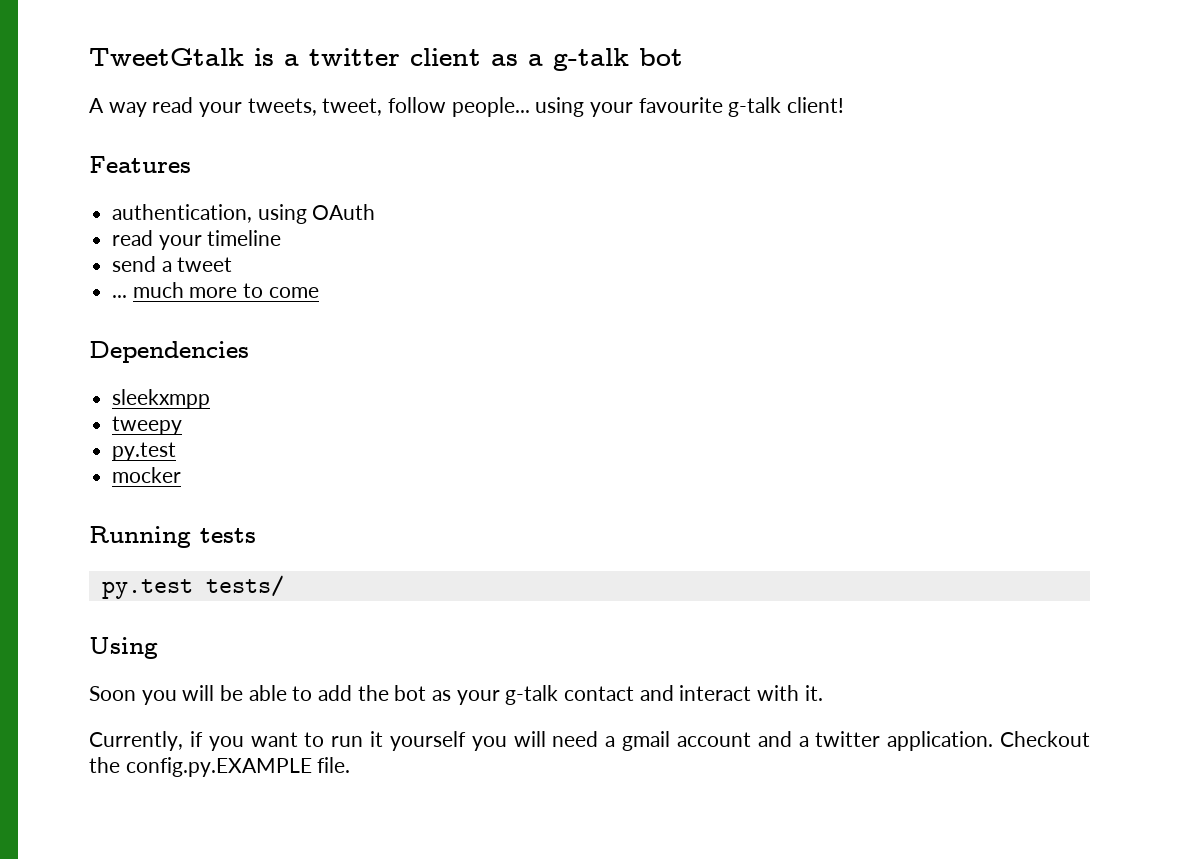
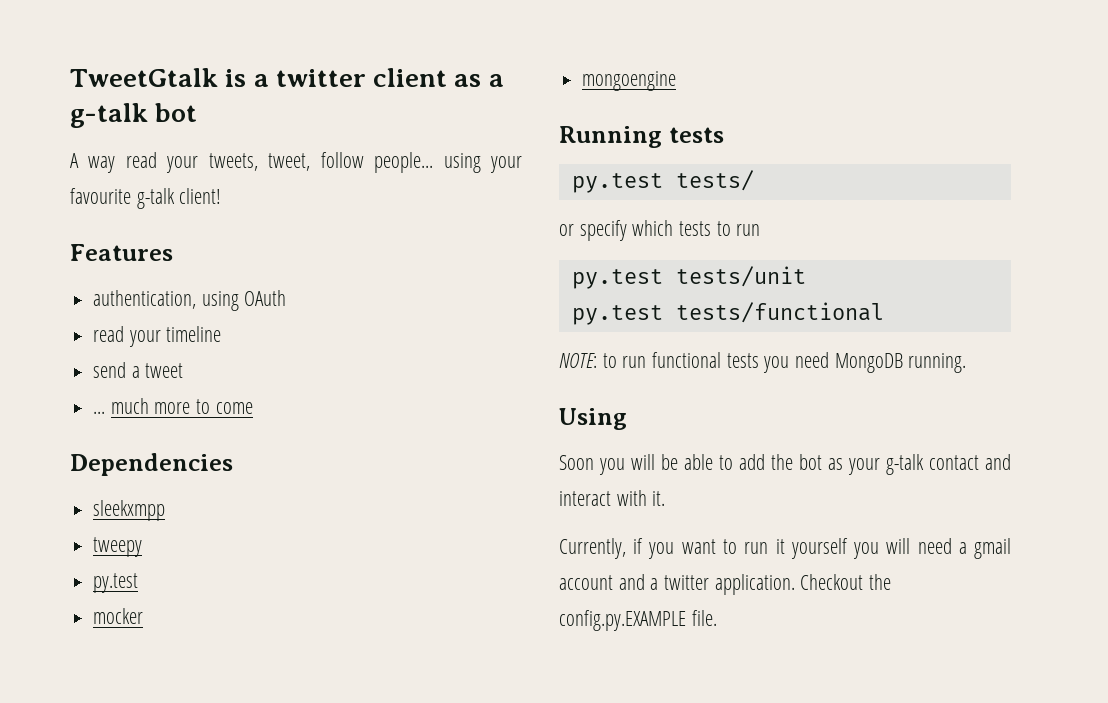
(182, 475) none -> [582,71,677,91] // mongoengine
(284, 586) none -> [559,220,761,241] [571,266,806,289] [571,302,884,325] [559,352,967,373] // or specify which tests to run // py.test tests/unit // py.test tests/functional // NOTE: to run functional tests you need MongoDB running.

